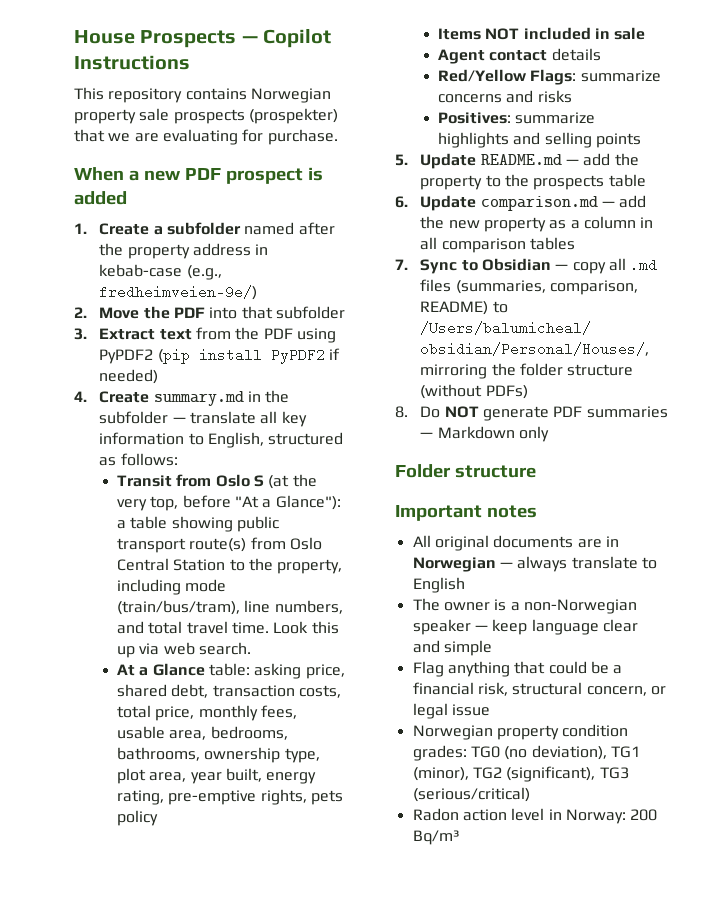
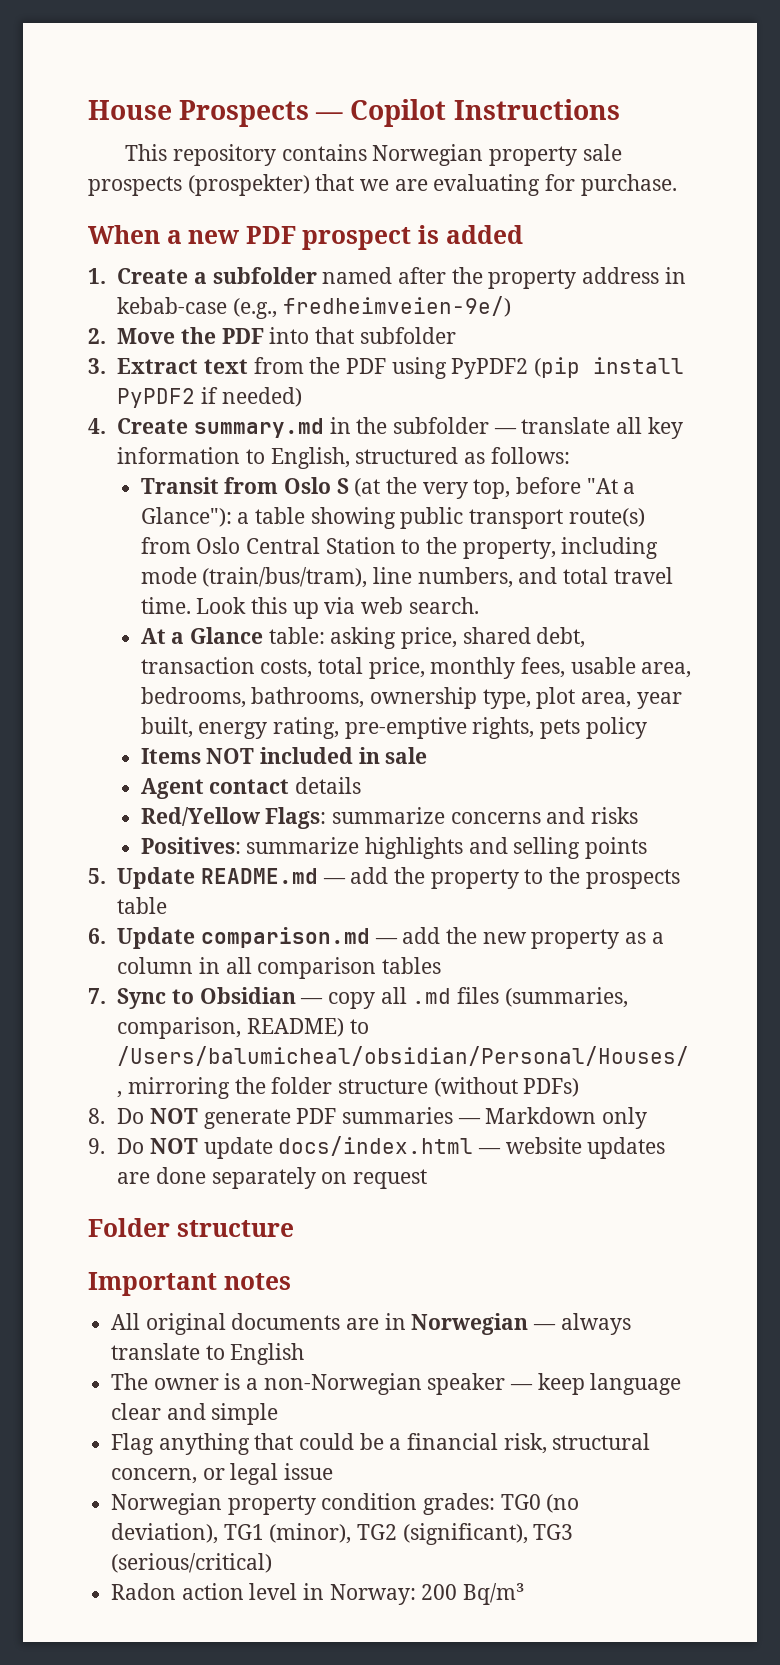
(550, 434) none -> [88,1136,666,1159] [117,1167,428,1189] // 9. Do NOT update docs/index.html — website updates are done separately on request

